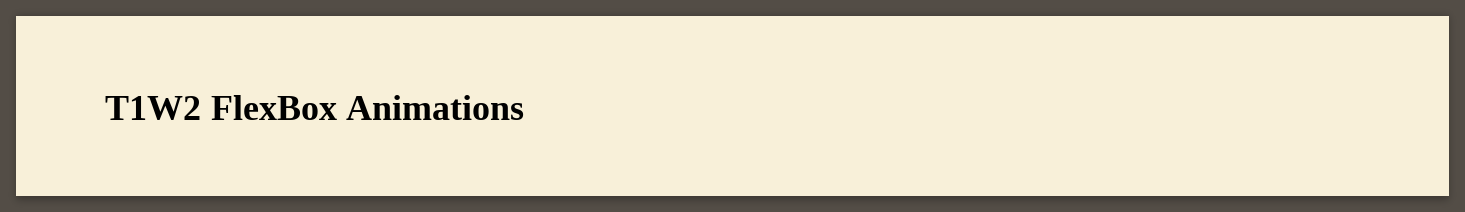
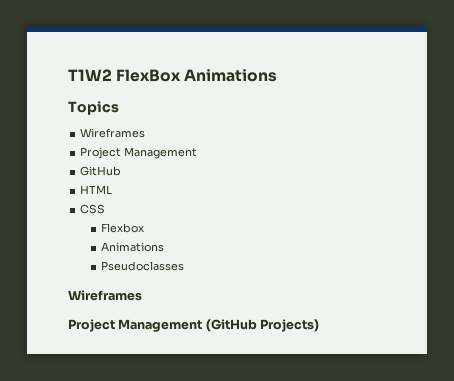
(525, 107) none -> [68,101,119,115] [80,128,146,138] [80,147,198,159] [80,166,122,176] [80,185,113,194] [80,204,106,214] [101,223,145,233] [101,242,165,252] [101,261,185,271] [68,290,142,301] [68,319,320,332] // Topics // Wireframes // Project Management // GitHub // HTML // CSS // Flexbox // Animations // Pseudoclasses // Wireframes // Project Management (GitHub Projects)

